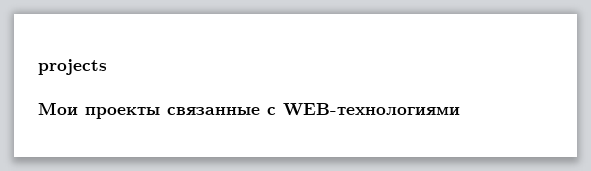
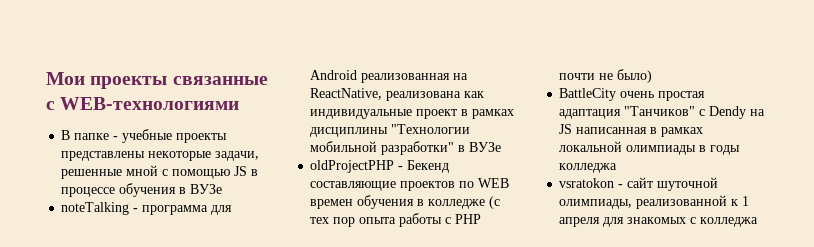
[38,59,107,75] projects // -> (46, 78) none
(460, 109) none -> [61,129,228,143] [61,151,260,161] [61,165,259,179] [61,183,223,197] [61,202,233,215] [310,70,469,83] [310,88,485,101] [310,109,515,119] [310,124,471,137] [310,141,502,155] [310,160,450,173] [310,178,510,191] [310,195,501,209] [310,213,482,227] [559,69,653,83] [559,88,706,101] [559,106,766,119] [559,124,704,137] [559,141,741,155] [559,163,618,173] [559,177,719,191] [559,195,750,209] [559,217,759,227] // В папке - учебные проекты представлены некоторые задачи, решенные мной с помощью JS в процессе обучения в ВУЗе // noteTalking - программа для Android реализованная на ReactNative, реализована как индивидуальные проект в рамках дисциплины "Технологии мобильной разработки" в ВУЗе // oldProjectPHP - Бекенд составляющие проектов по WEB времен обучения в колледже (с тех пор опыта работы с PHP почти не было) // BattleCity очень простая адаптация "Танчиков" с Dendy на JS написанная в рамках локальной олимпиады в годы колледжа // vsratokon - сайт шуточной олимпиады, реализованной к 1 апреля для знакомых с колледжа

